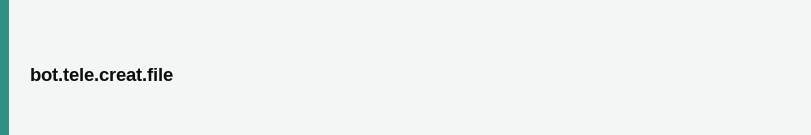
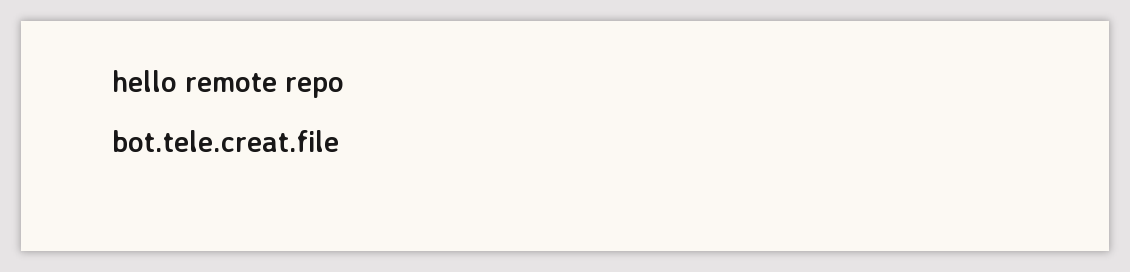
(30, 74) none -> [112,70,344,98] hello remote repo //

